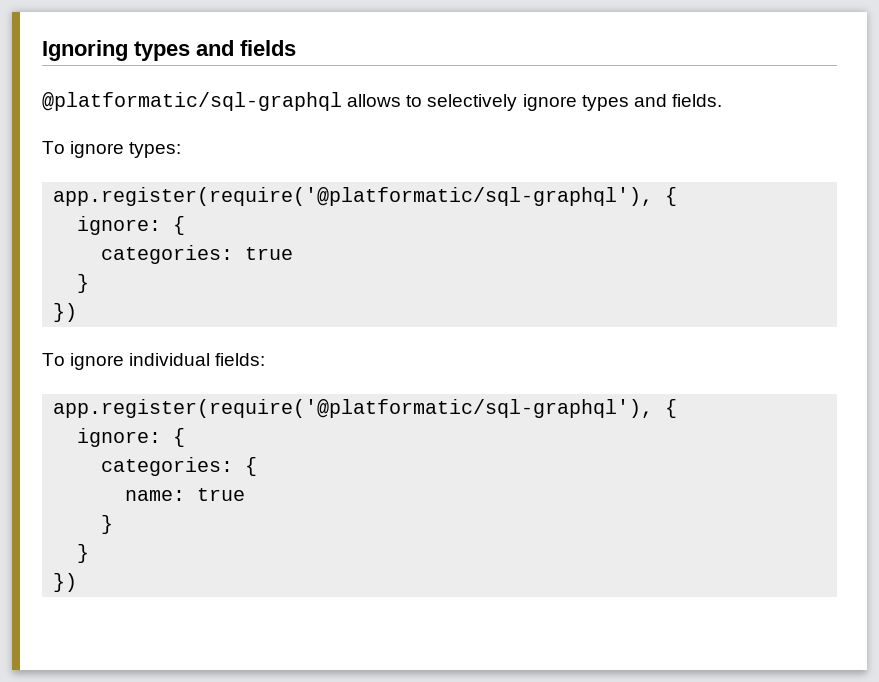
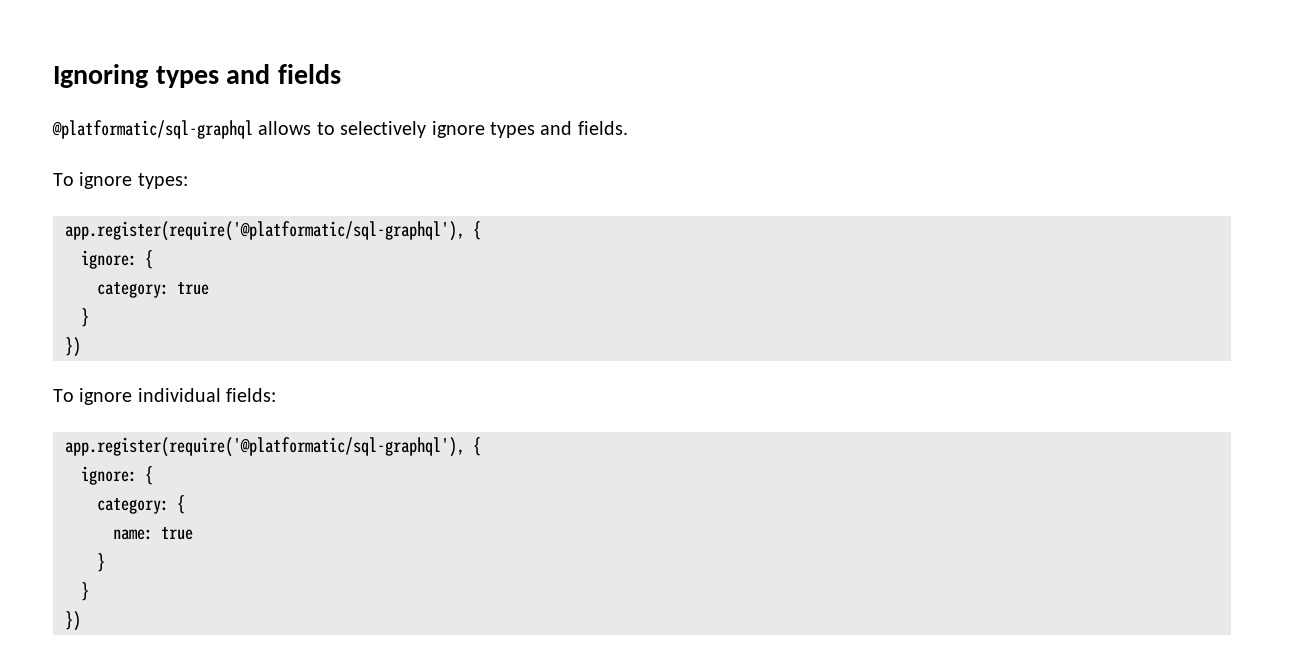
[101,245,234,264] categories: -> [97,282,169,298] category:
[101,457,234,476] categories: -> [97,498,169,514] category:

